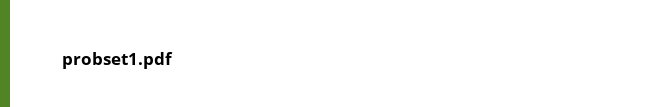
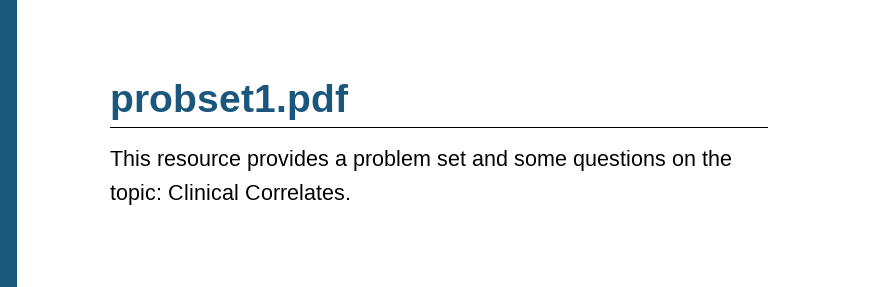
(173, 60) none -> [110,150,732,171] [110,184,351,205] // This resource provides a problem set and some questions on the topic: Clinical Correlates.

